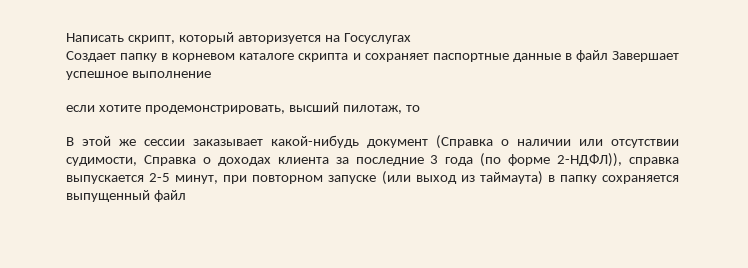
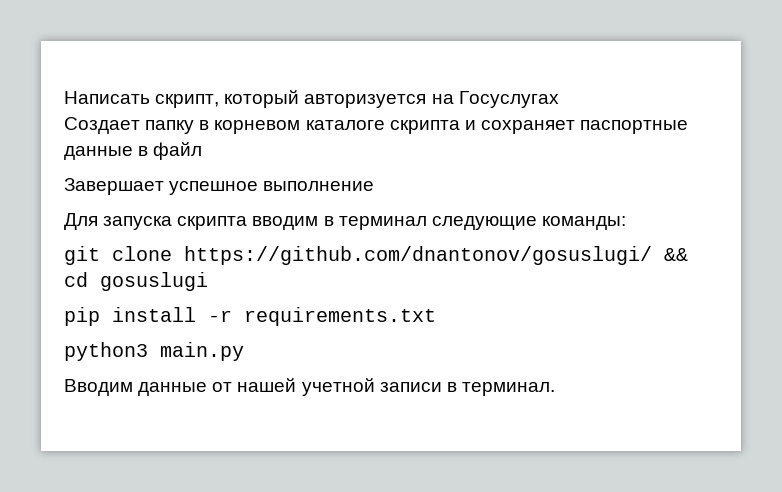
(608, 56) none -> (203, 151) //
[66,102,420,114] [66,135,679,149] [66,153,680,167] [66,171,679,185] [66,190,186,202] если хотите продемонстрировать, высший пилотаж, то // В этой же сессии заказывает какой-нибудь документ (Справка о наличии или отсутствии судимости, Справка о доходах клиента за последние 3 года (по форме 2-НДФЛ)), справка выпускается 2-5 минут, при повторном запуске (или выход из таймаута) в папку сохраняется выпущенный файл -> [64,213,626,230] [64,246,688,265] [64,272,208,291] [64,307,436,326] [64,342,244,361] [64,378,555,396] Для запуска скрипта вводим в терминал следующие команды: // git clone https://github.com/dnantonov/gosuslugi/ && cd gosuslugi // pip install -r requirements.txt // python3 main.py // Вводим данные от нашей учетной записи в терминал.

